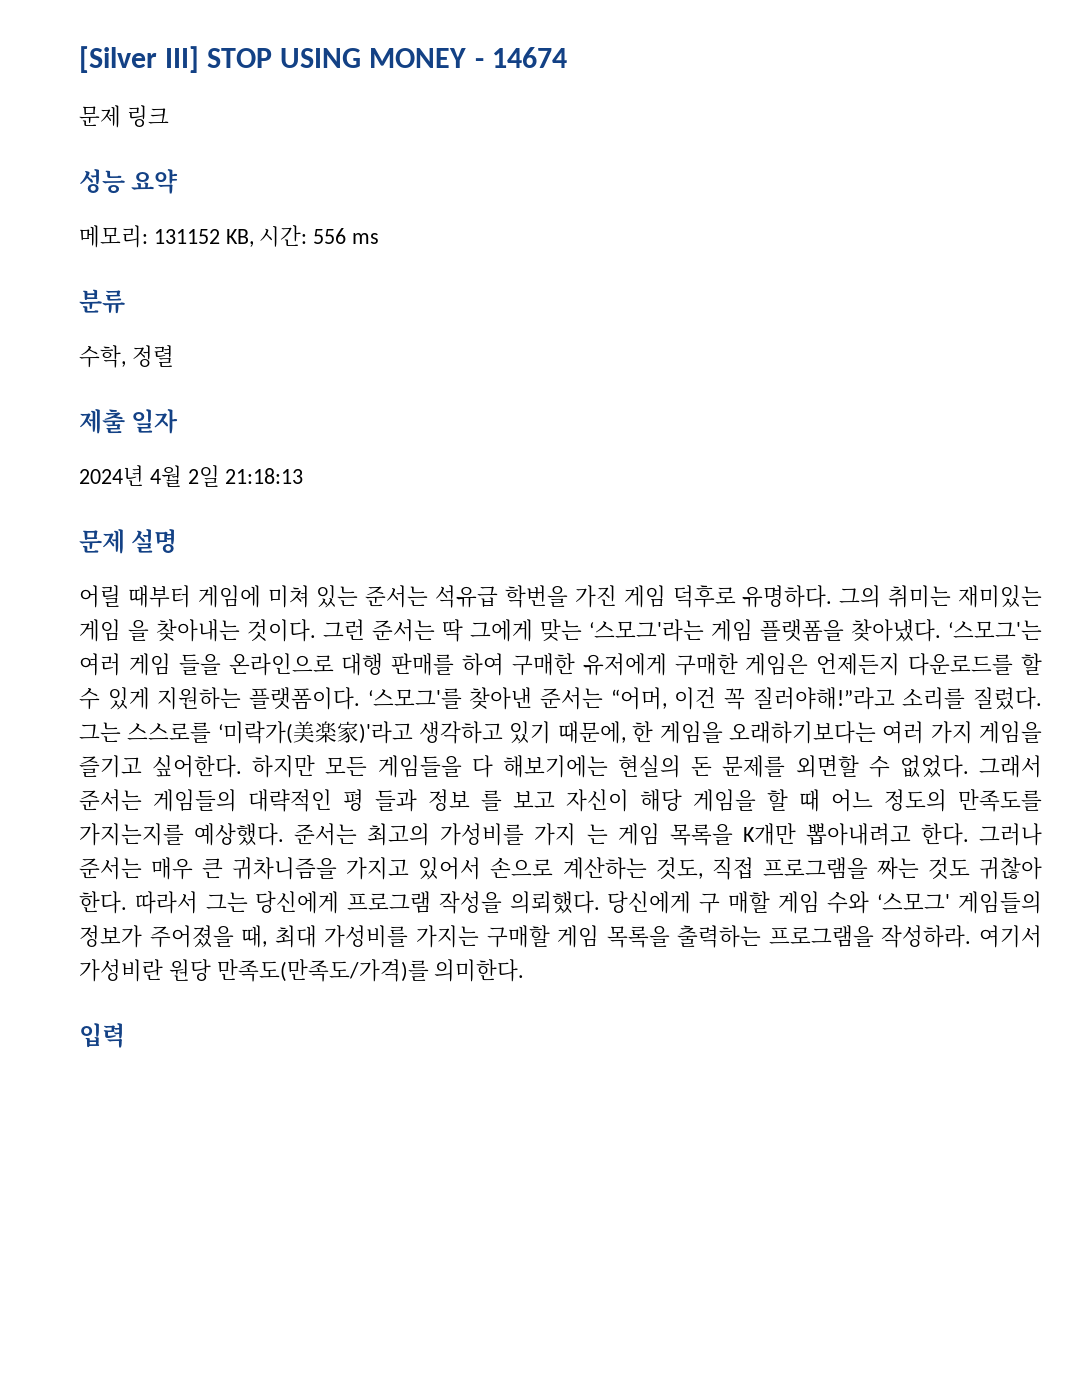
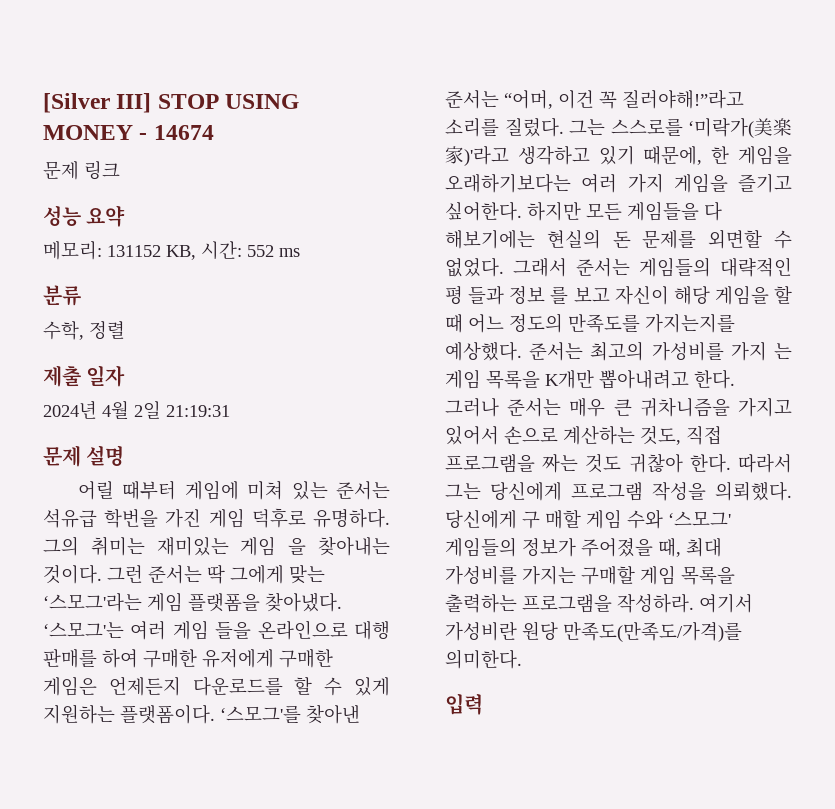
[313,228,347,244] 556 -> [247,245,274,257] 552
[225,468,304,484] 21:18:13 -> [166,405,230,417] 21:19:31

